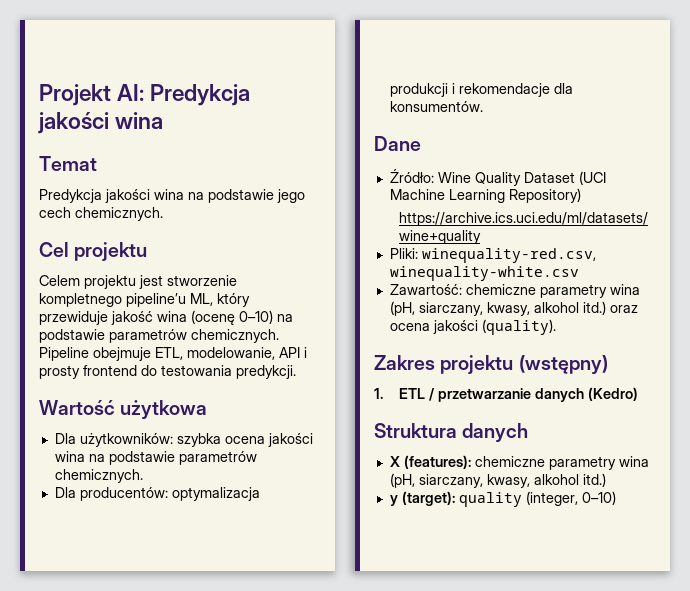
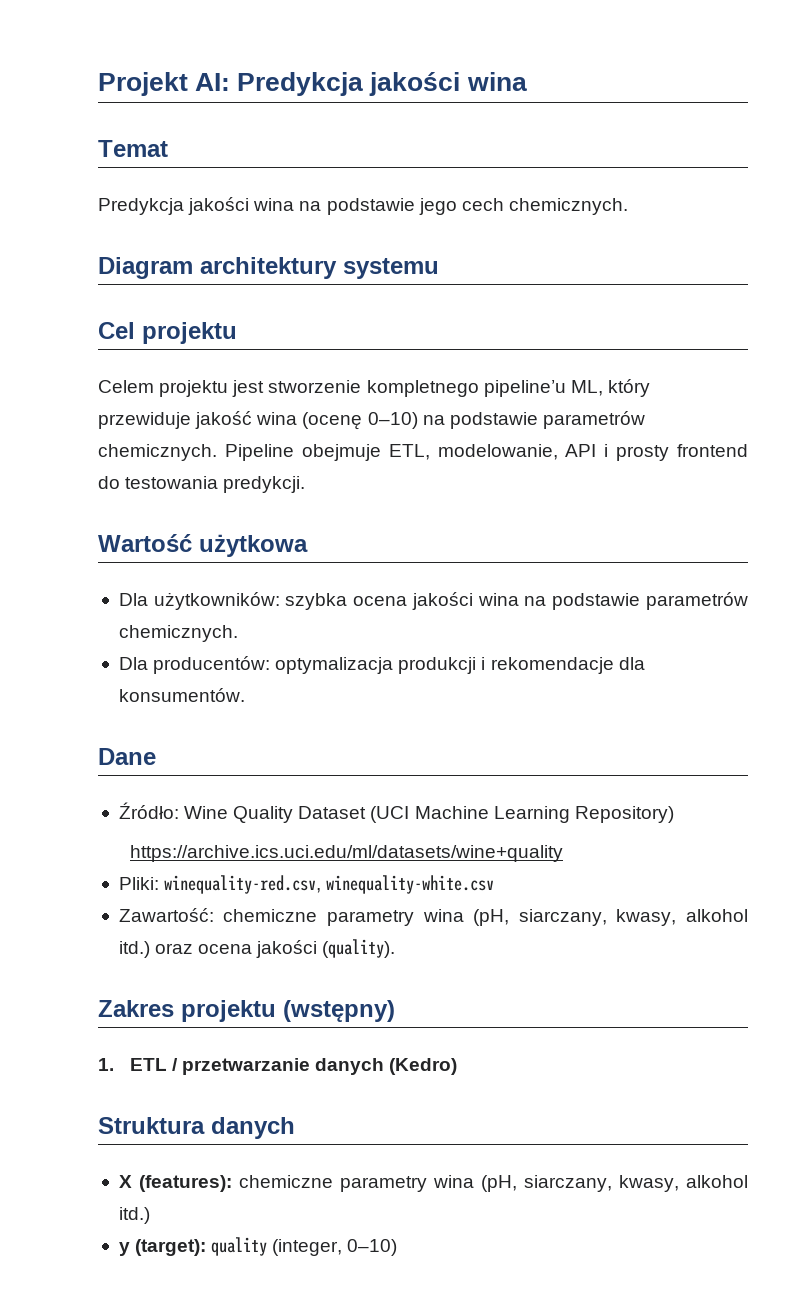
(163, 214) none -> [98,257,439,279] // Diagram architektury systemu

